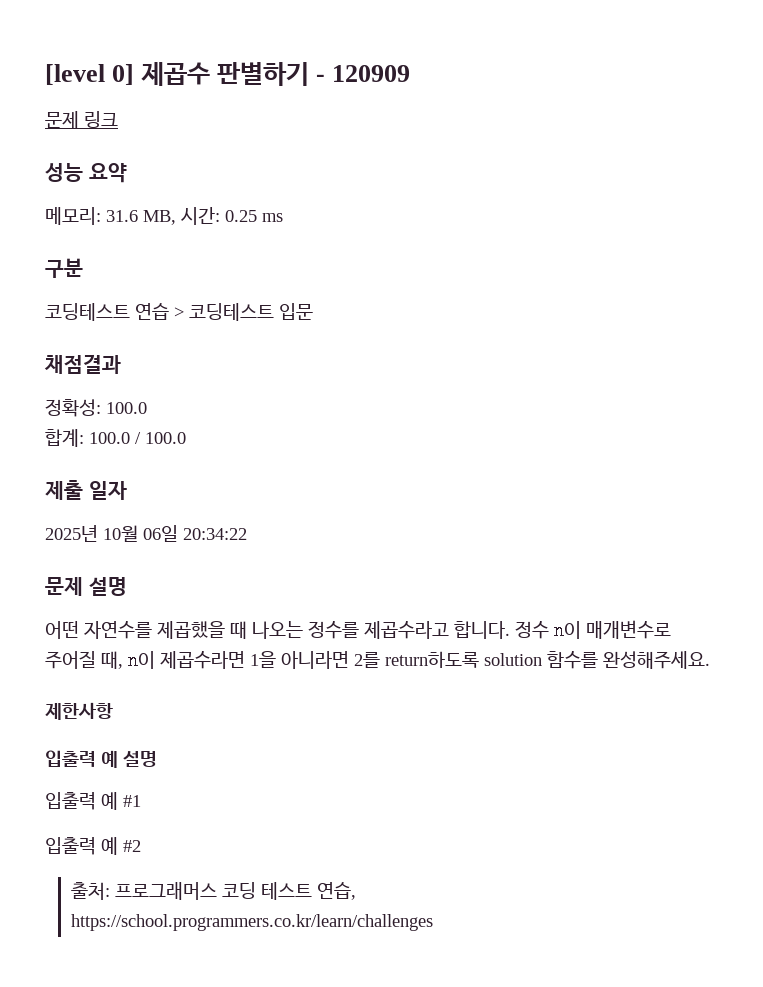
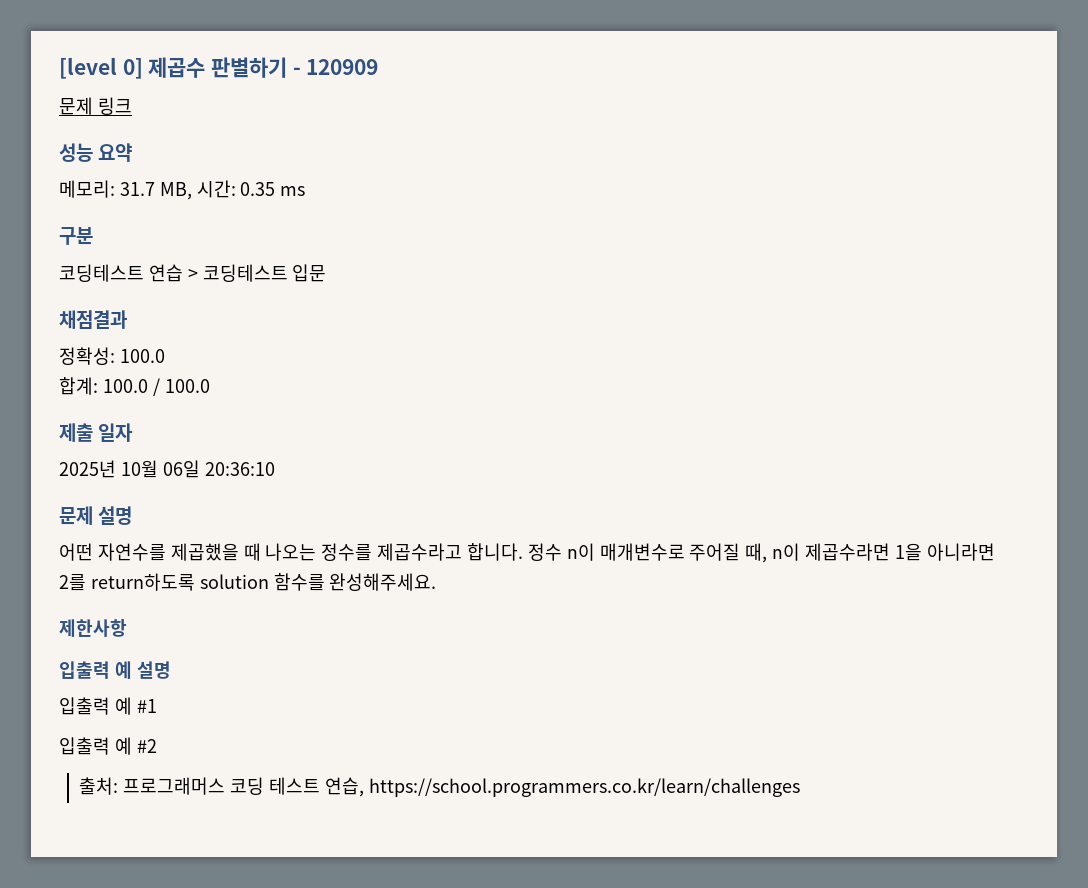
[106,210,138,222] 31.6 -> [119,182,155,196] 31.7
[225,210,257,222] 0.25 -> [240,182,276,196] 0.35
[183,528,247,540] 20:34:22 -> [204,462,275,476] 20:36:10

